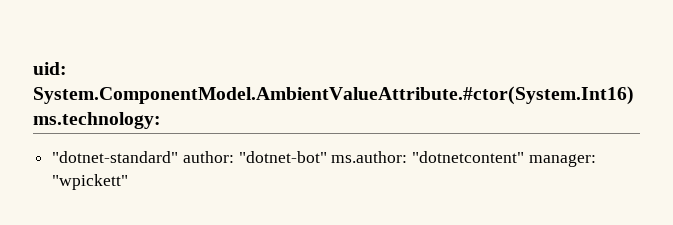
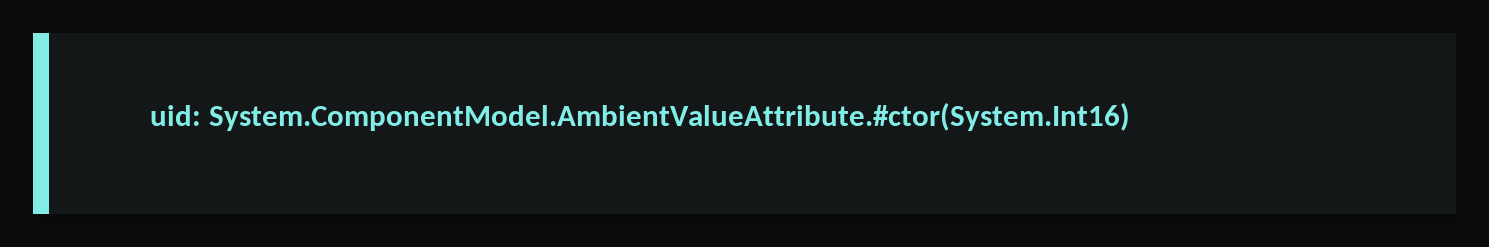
[33,112,161,129] [52,151,596,167] [52,174,129,190] ms.technology: // "dotnet-standard" author: "dotnet-bot" ms.author: "dotnetcontent" manager: "wpickett" -> (1131, 116) none

